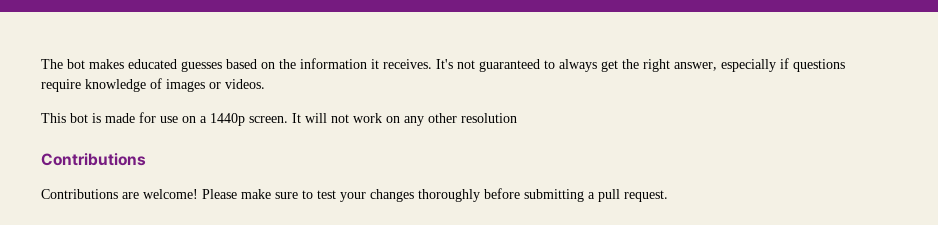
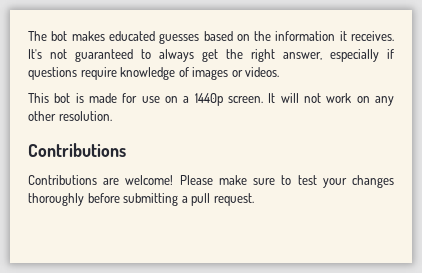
[461,113,517,123] resolution -> [58,111,112,121] resolution.

